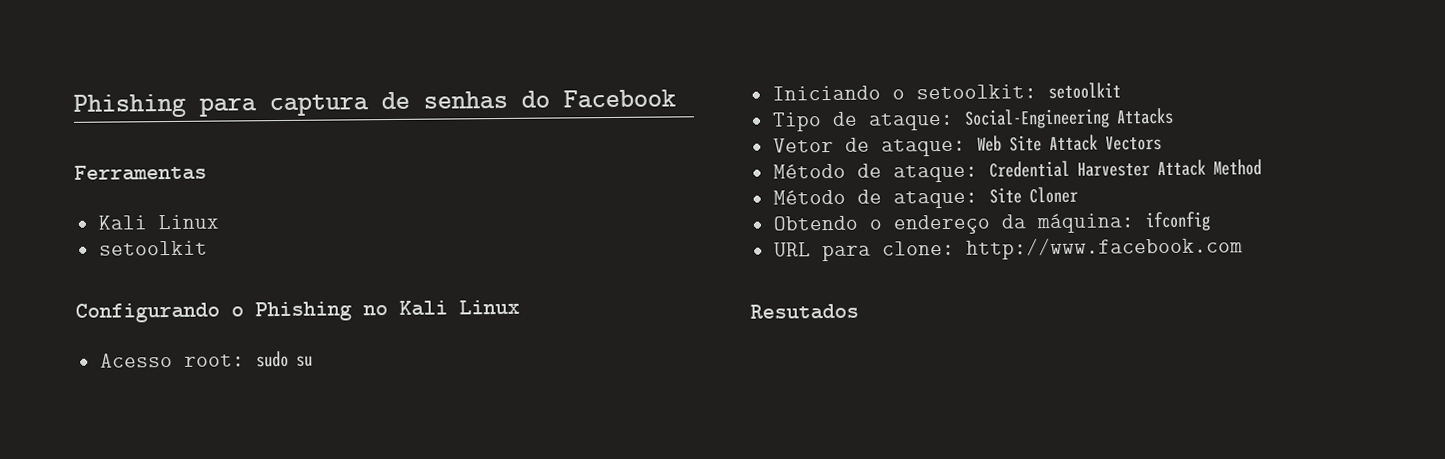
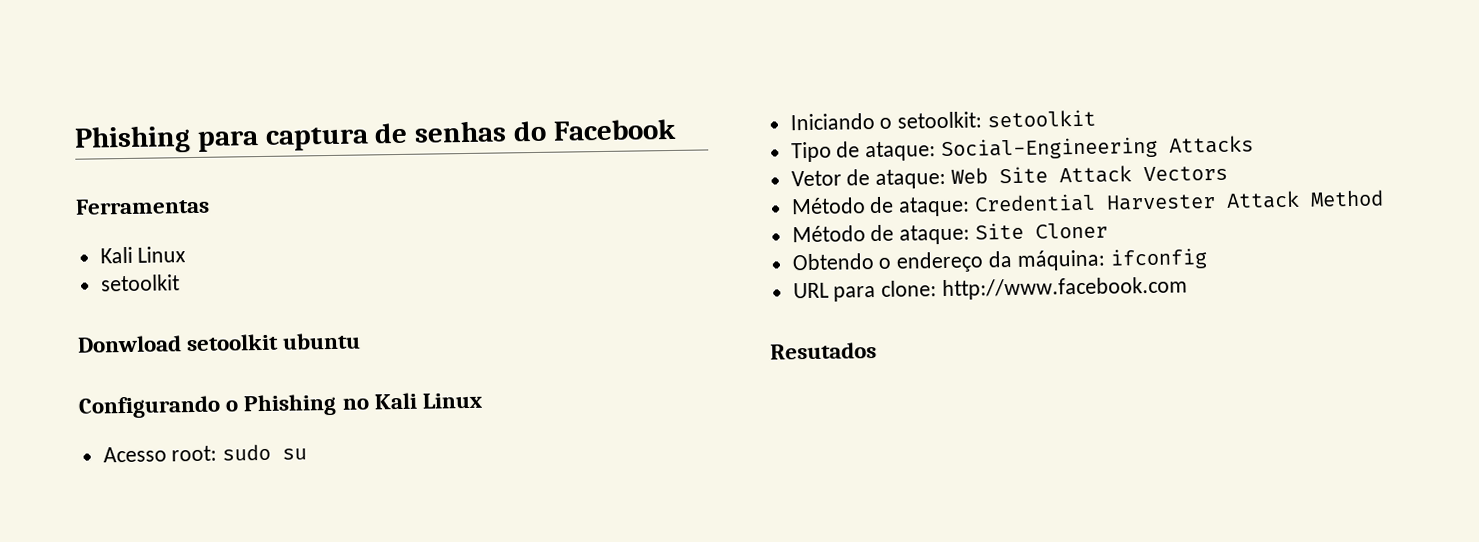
(208, 248) none -> [77,332,362,353] // Donwload setoolkit ubuntu

